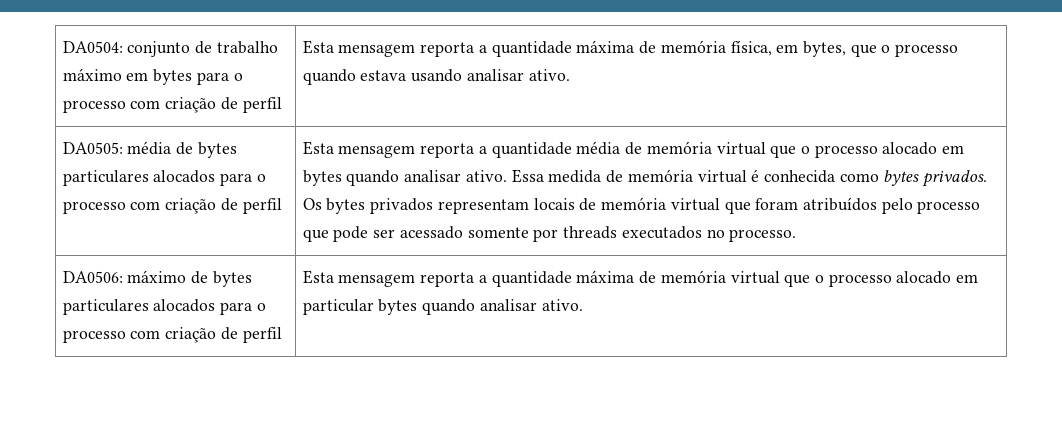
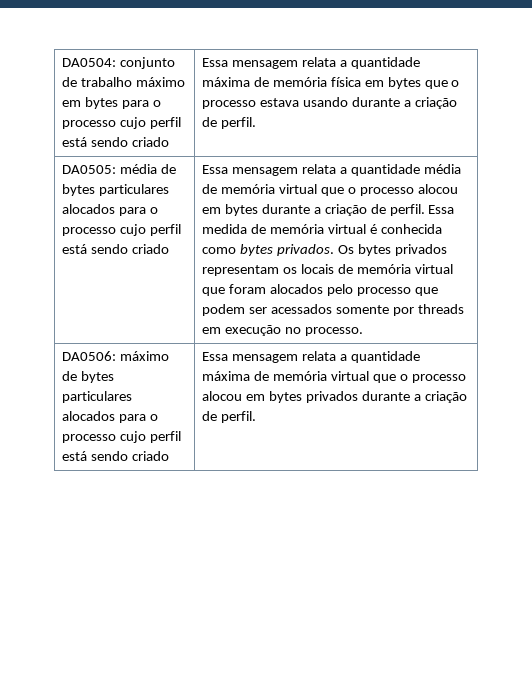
[130,97,282,113] [302,40,959,57] [302,69,356,85] com criação de perfil | Esta mensagem reporta a quantidade máxima de memória física, em bytes, que o processo quando -> [119,117,181,129] [62,137,169,147] [202,57,420,69] [202,77,460,89] [202,100,257,109] cujo perfil está sendo criado | Essa mensagem relata a quantidade máxima de memória física em bytes que o processo
[466,69,570,81] analisar ativo. -> [351,97,457,109] [202,117,256,129] durante a criação de perfil.
[130,198,282,214] [302,141,475,158] com criação de perfil | Esta mensagem reporta -> [119,224,181,236] [62,244,169,254] [202,164,336,176] cujo perfil está sendo criado | Essa mensagem relata
[882,142,965,155] [302,170,507,186] alocado em bytes quando analisar ativo. -> [417,184,458,194] [202,204,425,216] alocou em bytes durante a criação de perfil.
(529, 206) none -> [282,267,297,274] os
[802,197,877,211] atribuídos -> [269,284,323,294] alocados
[333,226,463,242] pode ser acessado -> [202,304,332,316] podem ser acessados
[621,226,702,239] executados -> [202,325,281,336] em execução
[130,327,282,343] [302,270,475,287] com criação de perfil | Esta mensagem reporta -> [119,431,181,443] [62,451,169,461] [202,351,336,363] cujo perfil está sendo criado | Essa mensagem relata
[896,271,979,284] [302,299,583,315] alocado em particular bytes quando analisar ativo. -> [202,391,467,403] [202,411,256,423] alocou em bytes privados durante a criação de perfil.

